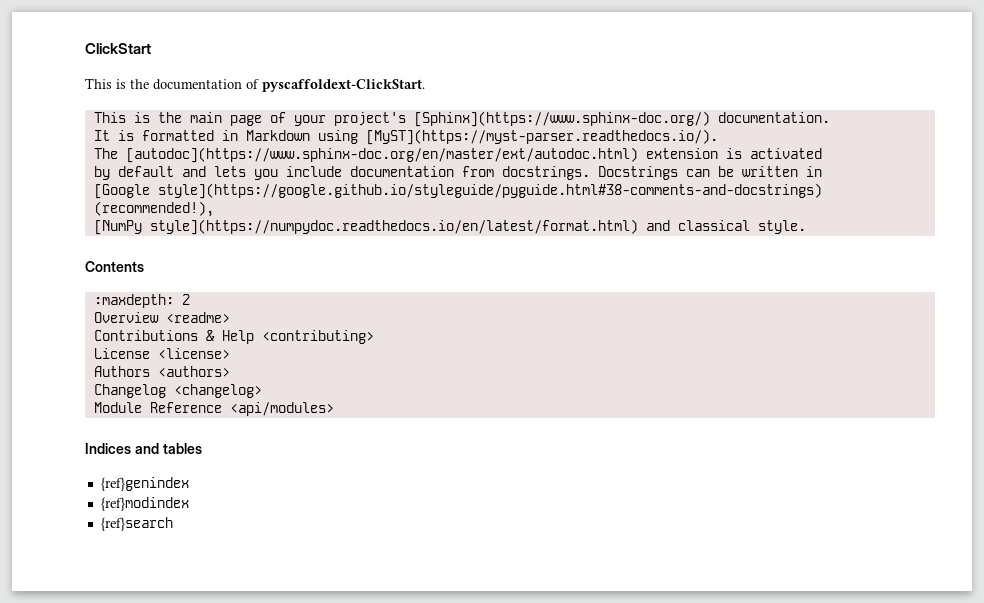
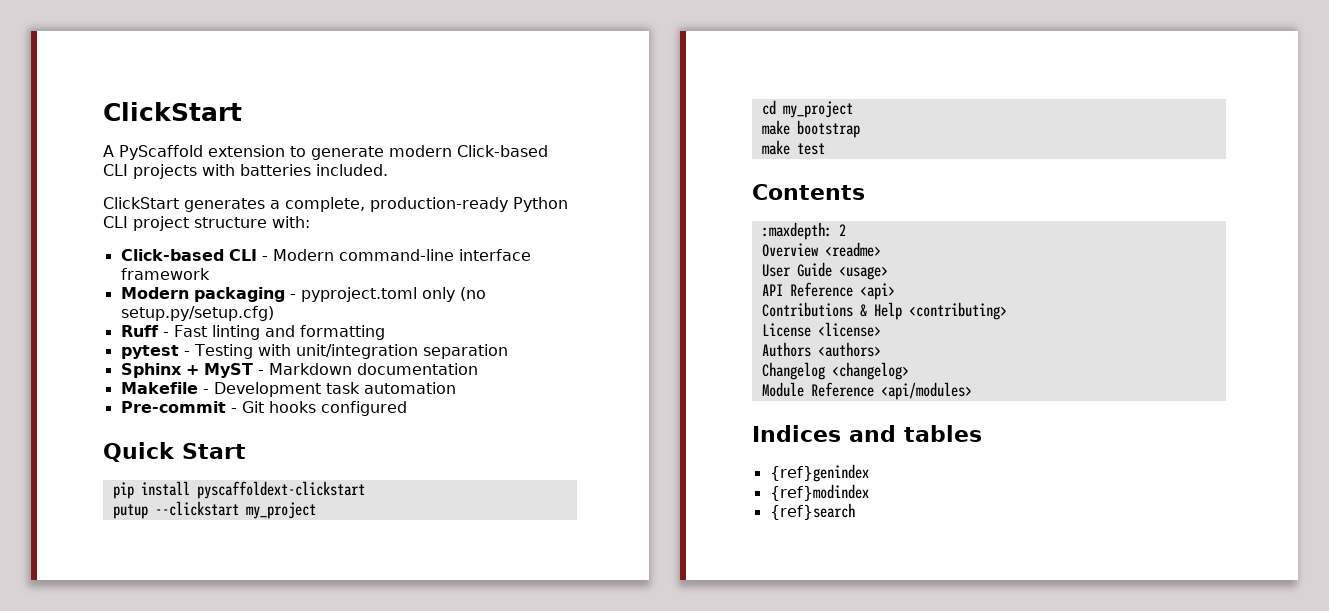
[85,78,425,92] [93,111,830,127] [93,129,718,145] [93,147,822,163] [93,166,822,180] [93,183,822,199] [93,201,214,217] [93,219,806,235] This is the documentation of pyscaffoldext-ClickStart. // This is the main page of your project's [Sphinx](https://www.sphinx-doc.org/) documentation. // It is formatted in Markdown using [MyST](https://myst-parser.readthedocs.io/). // The [autodoc](https://www.sphinx-doc.org/en/master/ext/autodoc.html) extension is activated // by default and lets you include documentation from docstrings. Docstrings can be written in // [Google style](https://google.github.io/styleguide/pyguide.html#38-comments-and-docstrings) (recommended!), // [NumPy style](https://numpydoc.readthedocs.io/en/latest/format.html) and classical style. -> [103,145,548,160] [103,164,388,179] [103,197,568,212] [103,216,310,231] [120,249,531,261] [120,268,210,280] [120,287,486,302] [120,306,274,321] [120,325,385,340] [120,344,508,359] [120,363,478,378] [120,382,456,397] [120,401,407,416] [103,442,246,462] [112,481,365,499] [112,501,316,519] [761,100,853,118] [761,120,860,138] [761,140,825,155] A PyScaffold extension to generate modern Click-based CLI projects with batteries included. // ClickStart generates a complete, production-ready Python CLI project structure with: // Click-based CLI - Modern command-line interface framework // Modern packaging - pyproject.toml only (no setup.py/setup.cfg) // Ruff - Fast linting and formatting // pytest - Testing with unit/integration separation // Sphinx + MyST - Markdown documentation // Makefile - Development task automation // Pre-commit - Git hooks configured // Quick Start // pip install pyscaffoldext-clickstart // putup --clickstart my_project // cd my_project // make bootstrap // make test
(230, 317) none -> [761,262,888,280] [761,282,895,300] // User Guide <usage> // API Reference <api>

